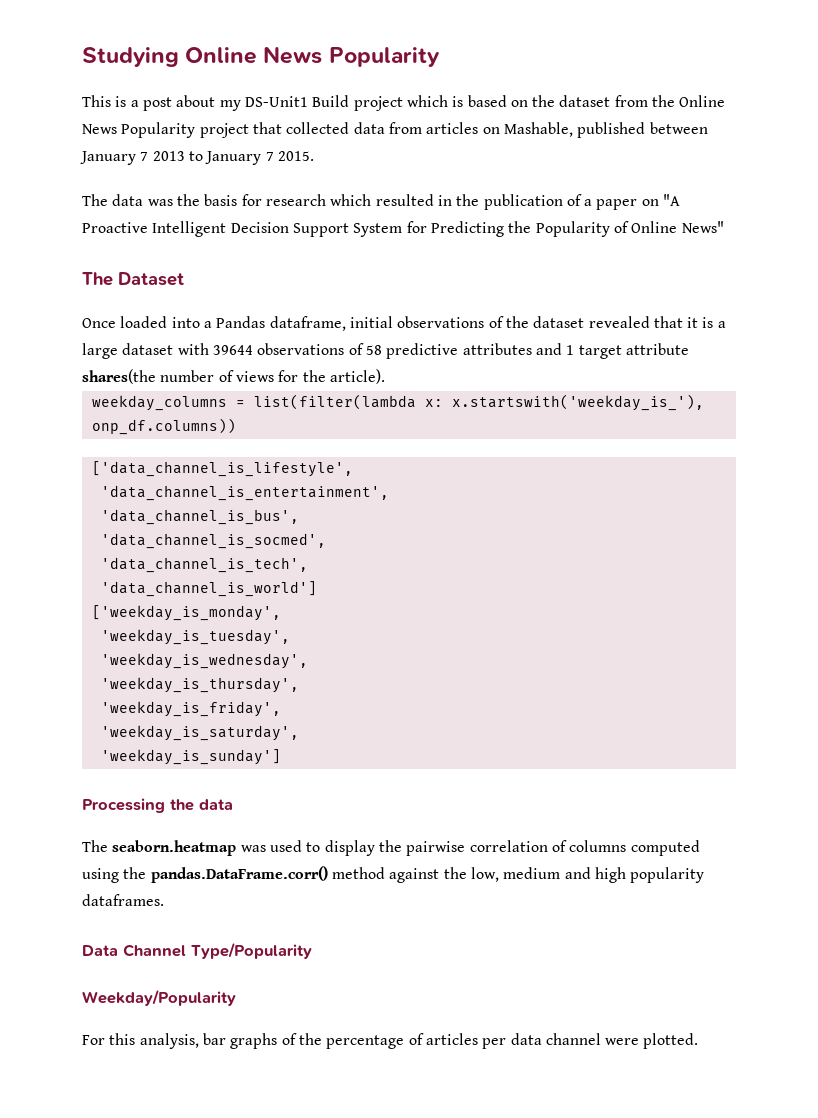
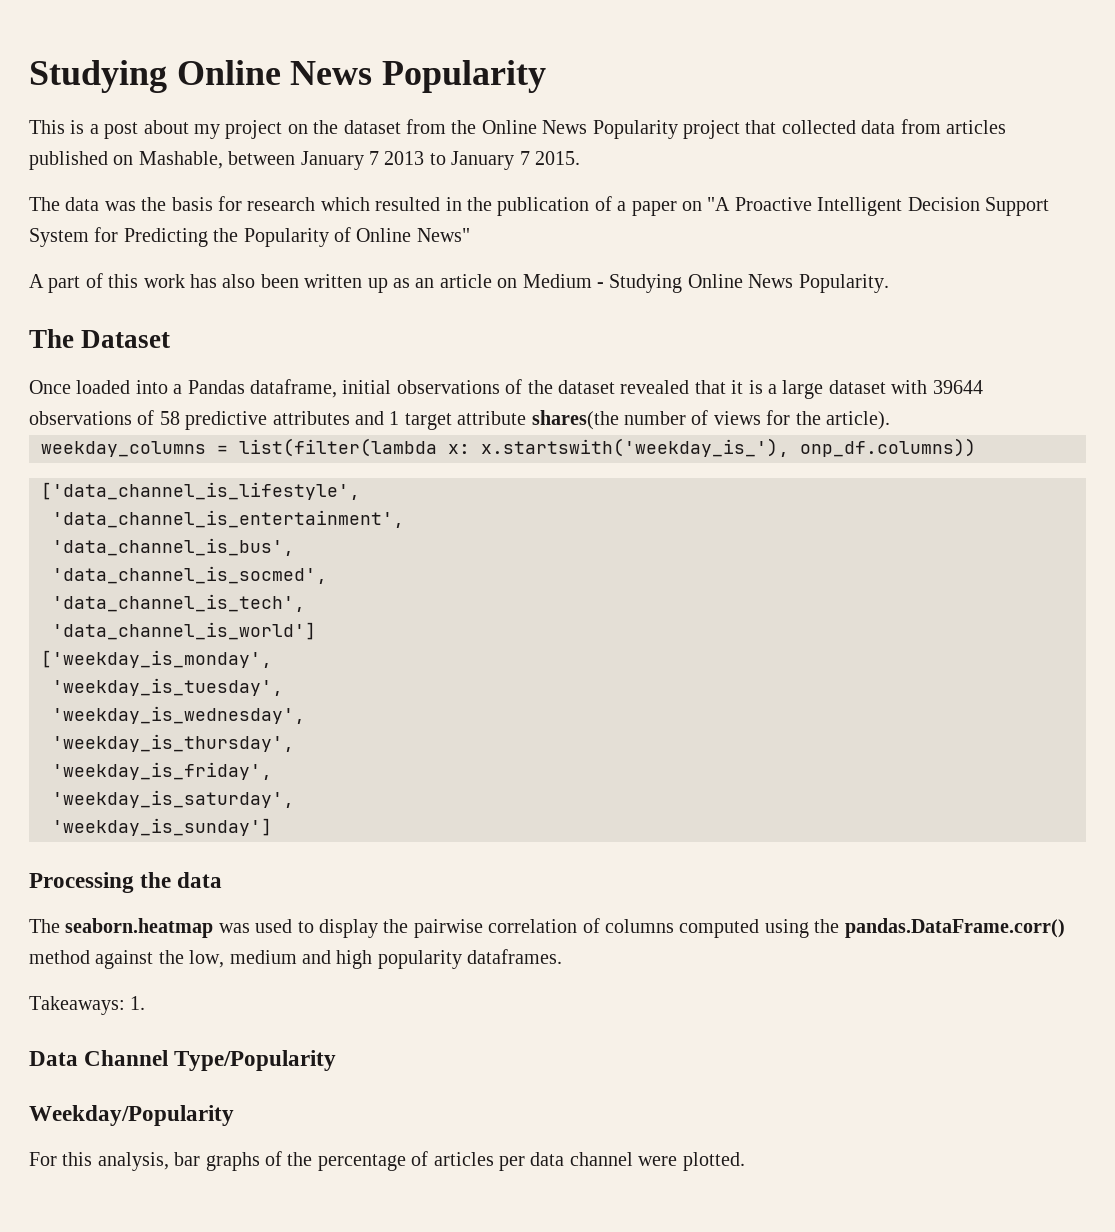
[244,95,507,111] DS-Unit1 Build project which is based -> [225,120,283,139] project
(479, 128) none -> [29,151,108,170] published
[577,122,646,138] published -> (223, 160) none
(724, 227) none -> [29,273,889,293] // A part of this work has also been written up as an article on Medium - Studying Online News Popularity.
(164, 900) none -> [29,996,146,1015] // Takeaways: 1.

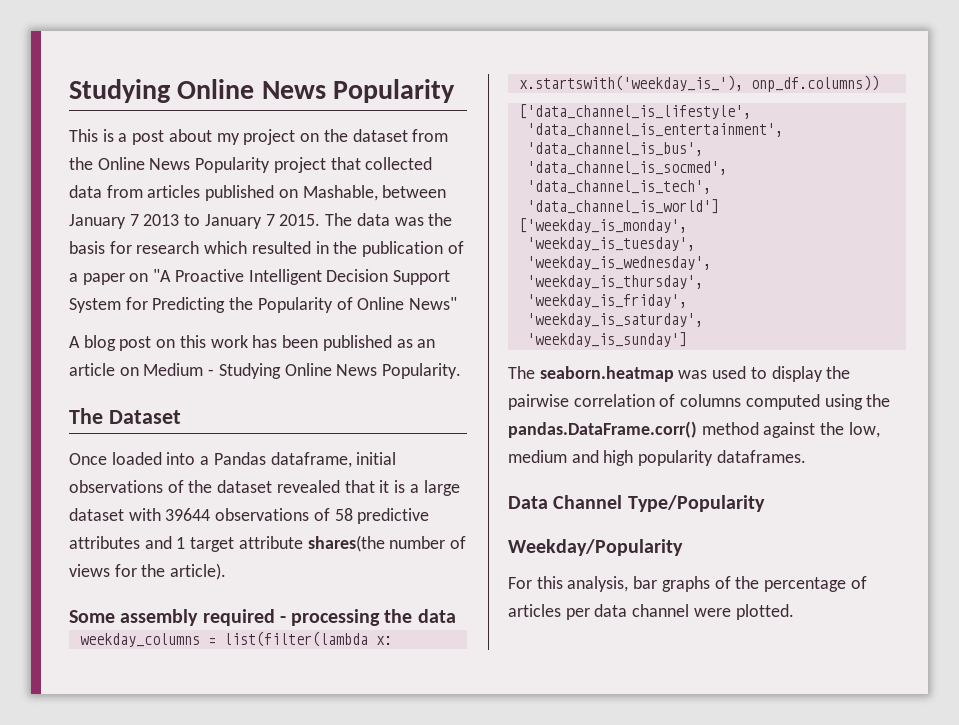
(580, 158) // -> (321, 220) none
[48,273,388,293] part of this work has also been written up -> [83,335,392,351] blog post on this work has been published
(890, 420) none -> [69,609,456,626] // Some assembly required - processing the data
[29,872,223,893] // Processing the data -> (687, 339) none
[29,996,146,1015] // Takeaways: 1. -> (806, 456) none

